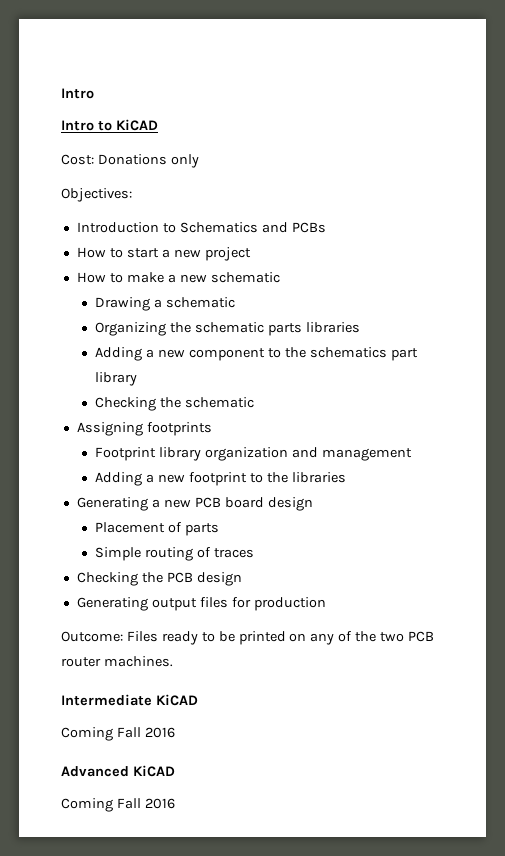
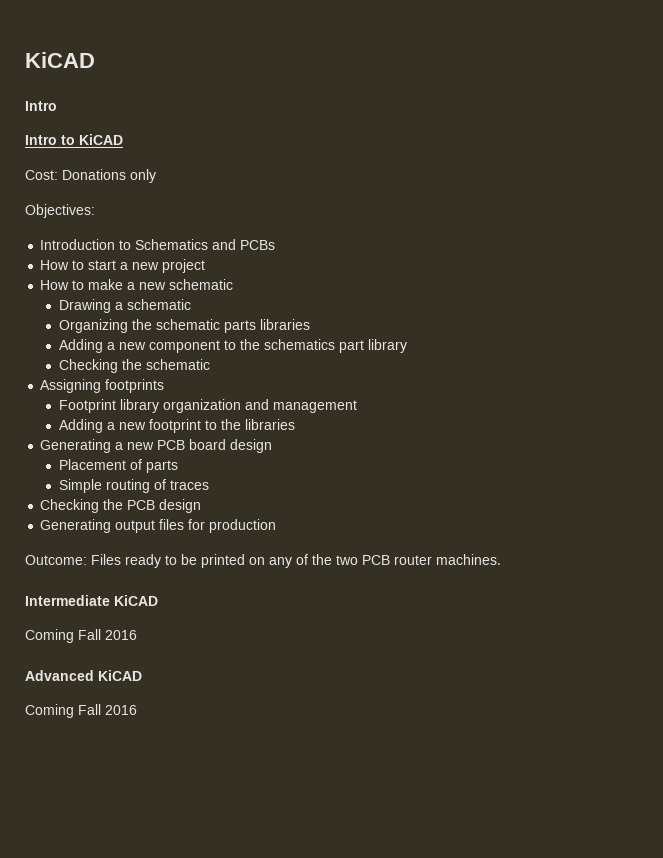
(61, 93) none -> [25,52,95,68] KiCAD //

